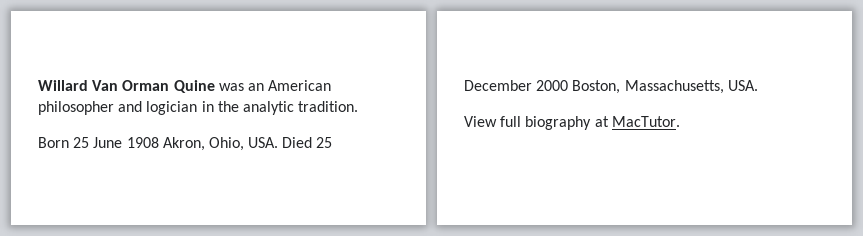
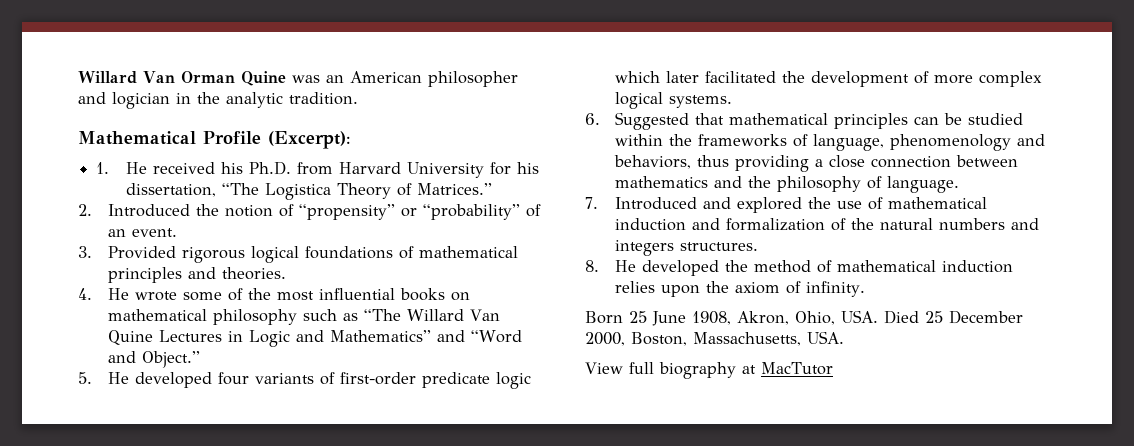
(359, 106) none -> [78,131,351,149] [96,161,540,178] [126,183,493,200] [78,204,541,220] [107,228,177,237] [78,246,518,263] [107,267,286,283] [78,288,470,301] [107,309,500,325] [107,330,522,347] [107,351,200,368] [78,372,531,389] [614,71,1042,87] [614,92,732,109] [585,112,1023,130] [614,134,1045,151] [613,155,1018,172] [614,176,959,193] [585,197,987,213] [614,218,1039,231] [614,240,758,256] [585,260,1013,276] [614,281,865,297] // Mathematical Profile (Excerpt): // 1. He received his Ph.D. from Harvard University for his dissertation, “The Logistica Theory of Matrices.” // 2. Introduced the notion of “propensity” or “probability” of an event. // 3. Provided rigorous logical foundations of mathematical principles and theories. // 4. He wrote some of the most influential books on mathematical philosophy such as “The Willard Van Quine Lectures in Logic and Mathematics” and “Word and Object.” // 5. He developed four variants of first-order predicate logic which later facilitated the development of more complex logical systems. // 6. Suggested that mathematical principles can be studied within the frameworks of language, phenomenology and behaviors, thus providing a close connection between mathematics and the philosophy of language. // 7. Introduced and explored the use of mathematical induction and formalization of the natural numbers and integers structures. // 8. He developed the method of mathematical induction relies upon the axiom of infinity.
[126,137,159,148] 1908 -> [692,311,731,325] 1908,
[536,80,569,91] 2000 -> [585,332,625,346] 2000,
[611,116,680,127] MacTutor. -> [760,362,833,375] MacTutor

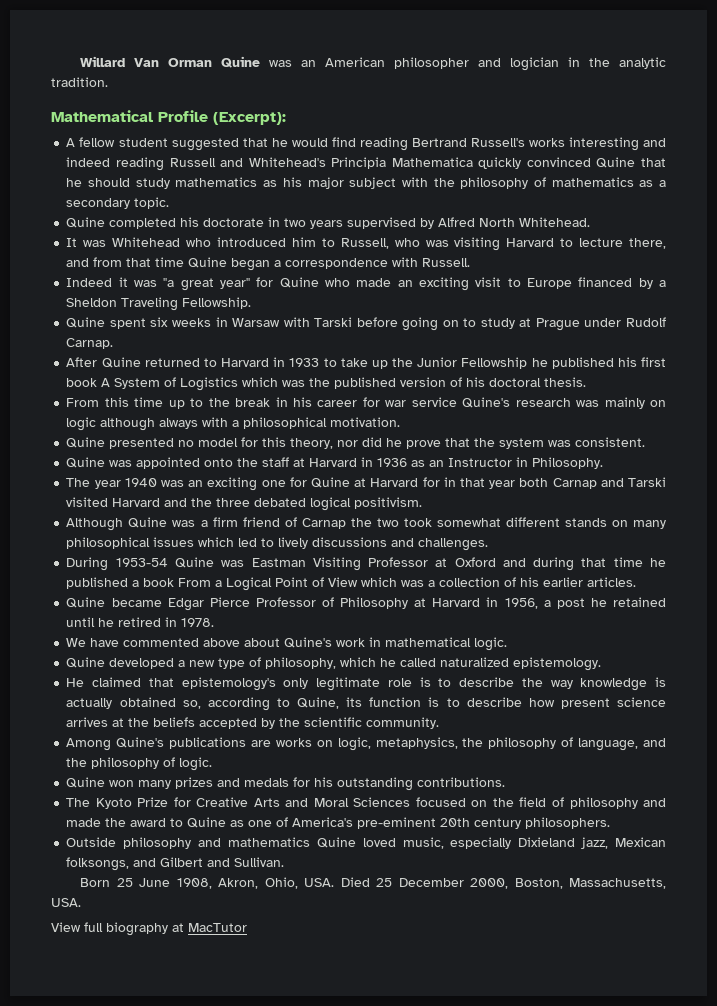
[96,161,540,178] [126,183,493,200] [78,204,541,220] [107,228,177,237] [78,246,518,263] [107,267,286,283] [78,288,470,301] [107,309,500,325] [107,330,522,347] [107,351,200,368] [78,372,531,389] [614,71,1042,87] [614,92,732,109] [585,112,1023,130] [614,134,1045,151] [613,155,1018,172] [614,176,959,193] [585,197,987,213] [614,218,1039,231] [614,240,758,256] [585,260,1013,276] [614,281,865,297] 1. He received his Ph.D. from Harvard University for his dissertation, “The Logistica Theory of Matrices.” // 2. Introduced the notion of “propensity” or “probability” of an event. // 3. Provided rigorous logical foundations of mathematical principles and theories. // 4. He wrote some of the most influential books on mathematical philosophy such as “The Willard Van Quine Lectures in Logic and Mathematics” and “Word and Object.” // 5. He developed four variants of first-order predicate logic which later facilitated the development of more complex logical systems. // 6. Suggested that mathematical principles can be studied within the frameworks of language, phenomenology and behaviors, thus providing a close connection between mathematics and the philosophy of language. // 7. Introduced and explored the use of mathematical induction and formalization of the natural numbers and integers structures. // 8. He developed the method of mathematical induction relies upon the axiom of infinity. -> [66,137,667,151] [66,157,666,171] [66,177,667,189] [66,197,170,209] [66,217,591,229] [66,237,666,251] [66,257,471,271] [66,277,667,291] [66,297,252,311] [66,317,667,331] [66,338,114,349] [66,357,667,369] [66,377,587,391] [66,397,666,409] [66,417,401,431] [66,437,646,449] [66,457,604,469] [66,477,666,491] [66,497,423,511] [66,517,666,531] [66,537,489,551] [66,557,666,571] [66,577,637,591] [66,597,666,611] [66,617,215,627] [66,637,508,651] [66,657,602,671] [66,677,666,691] [66,697,667,711] [66,717,440,729] [66,737,666,751] [66,757,213,771] [66,777,506,791] [66,797,666,809] [66,817,611,829] [66,837,667,849] [66,857,285,871] A fellow student suggested that he would find reading Bertrand Russell's works interesting and indeed reading Russell and Whitehead's Principia Mathematica quickly convinced Quine that he should study mathematics as his major subject with the philosophy of mathematics as a secondary topic. // Quine completed his doctorate in two years supervised by Alfred North Whitehead. // It was Whitehead who introduced him to Russell, who was visiting Harvard to lecture there, and from that time Quine began a correspondence with Russell. // Indeed it was "a great year" for Quine who made an exciting visit to Europe financed by a Sheldon Traveling Fellowship. // Quine spent six weeks in Warsaw with Tarski before going on to study at Prague under Rudolf Carnap. // After Quine returned to Harvard in 1933 to take up the Junior Fellowship he published his first book A System of Logistics which was the published version of his doctoral thesis. // From this time up to the break in his career for war service Quine's research was mainly on logic although always with a philosophical motivation. // Quine presented no model for this theory, nor did he prove that the system was consistent. // Quine was appointed onto the staff at Harvard in 1936 as an Instructor in Philosophy. // The year 1940 was an exciting one for Quine at Harvard for in that year both Carnap and Tarski visited Harvard and the three debated logical positivism. // Although Quine was a firm friend of Carnap the two took somewhat different stands on many philosophical issues which led to lively discussions and challenges. // During 1953-54 Quine was Eastman Visiting Professor at Oxford and during that time he published a book From a Logical Point of View which was a collection of his earlier articles. // Quine became Edgar Pierce Professor of Philosophy at Harvard in 1956, a post he retained until he retired in 1978. // We have commented above about Quine's work in mathematical logic. // Quine developed a new type of philosophy, which he called naturalized epistemology. // He claimed that epistemology's only legitimate role is to describe the way knowledge is actually obtained so, according to Quine, its function is to describe how present science arrives at the beliefs accepted by the scientific community. // Among Quine's publications are works on logic, metaphysics, the philosophy of language, and the philosophy of logic. // Quine won many prizes and medals for his outstanding contributions. // The Kyoto Prize for Creative Arts and Moral Sciences focused on the field of philosophy and made the award to Quine as one of America's pre-eminent 20th century philosophers. // Outside philosophy and mathematics Quine loved music, especially Dixieland jazz, Mexican folksongs, and Gilbert and Sullivan.

